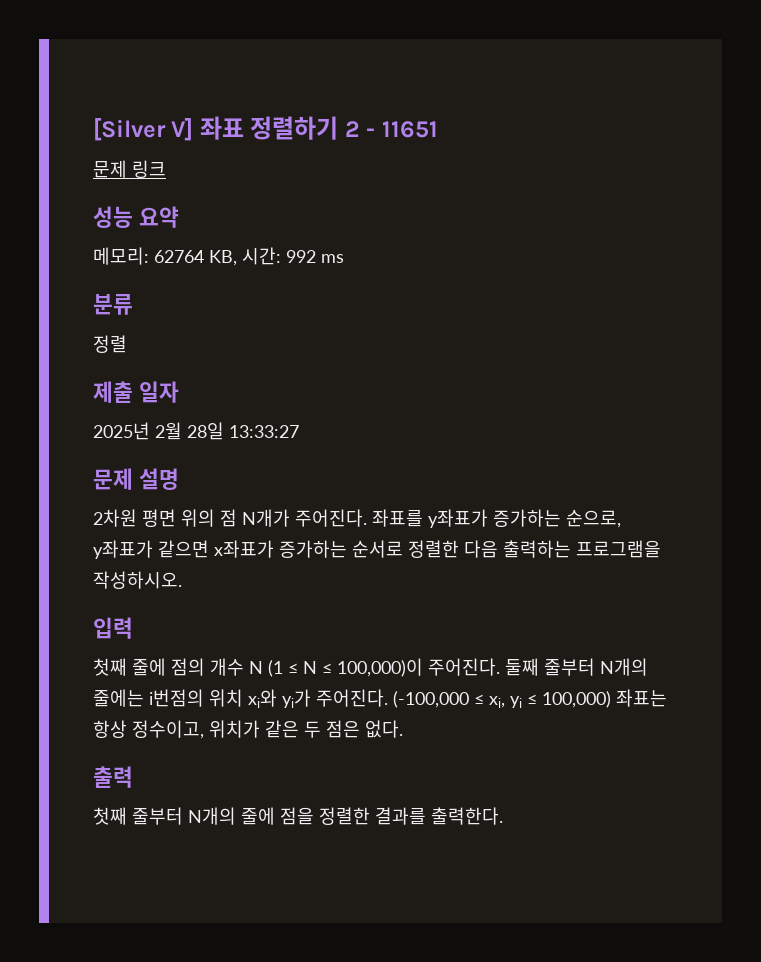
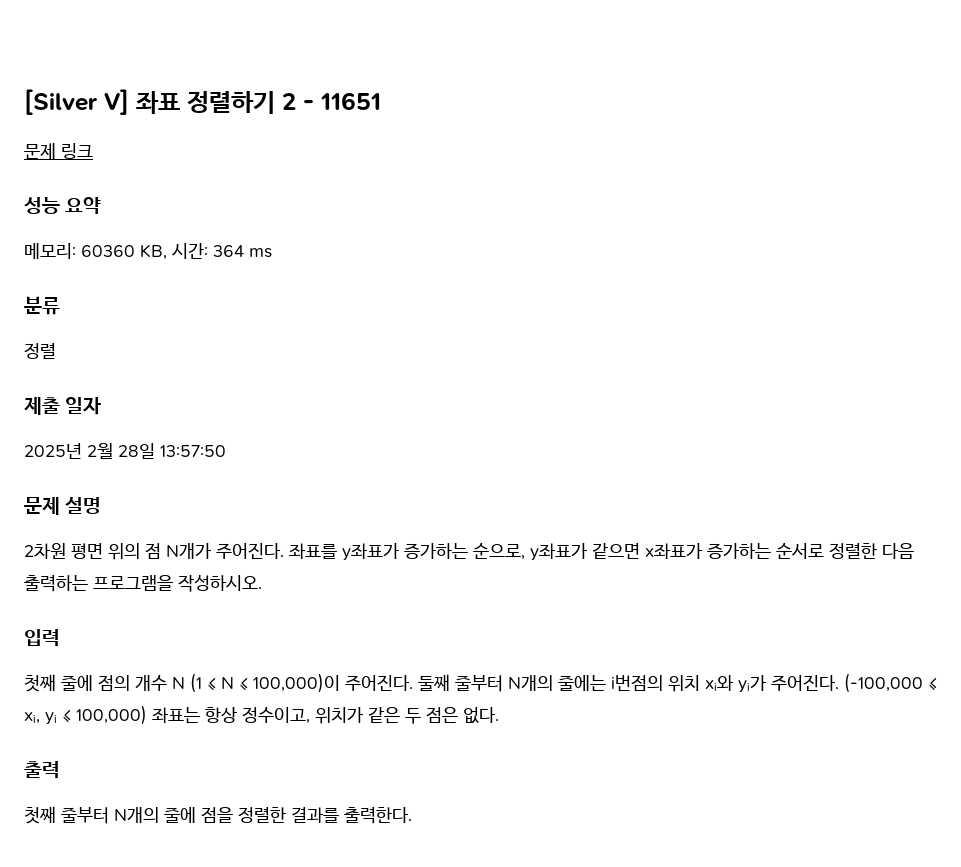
[154,250,204,263] 62764 -> [81,245,135,257] 60360
[286,250,316,263] 992 -> [213,245,244,257] 364
[229,425,299,438] 13:33:27 -> [160,445,226,457] 13:57:50

